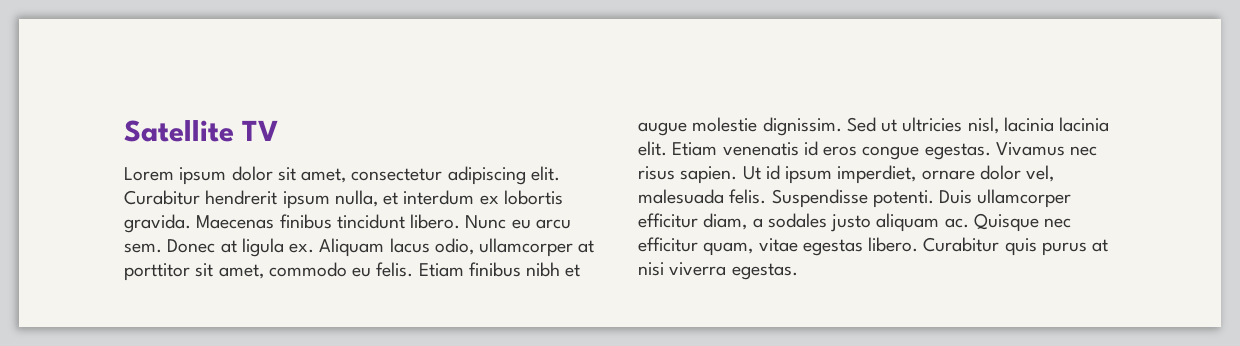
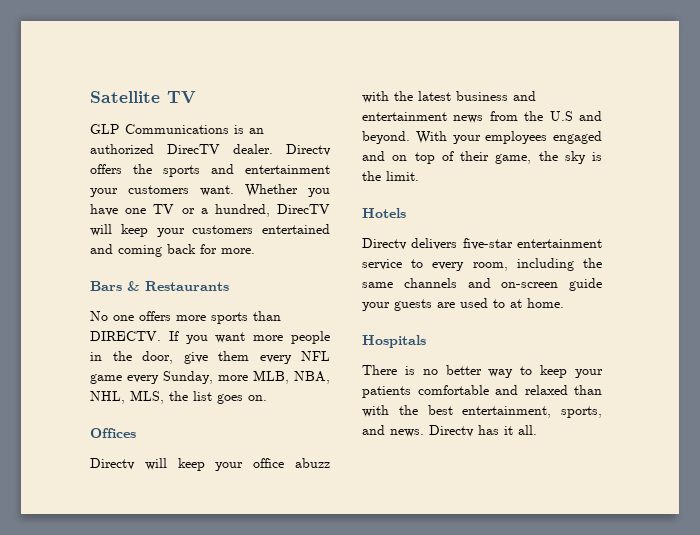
[124,166,560,185] [124,190,563,209] [124,214,571,233] [124,238,595,257] [124,262,581,281] [638,117,1110,136] [638,141,1098,160] [638,165,1055,184] [638,189,1072,208] [638,213,1072,232] [638,237,1109,256] [638,262,798,280] Lorem ipsum dolor sit amet, consectetur adipiscing elit. Curabitur hendrerit ipsum nulla, et interdum ex lobortis gravida. Maecenas finibus tincidunt libero. Nunc eu arcu sem. Donec at ligula ex. Aliquam lacus odio, ullamcorper at porttitor sit amet, commodo eu felis. Etiam finibus nibh et augue molestie dignissim. Sed ut ultricies nisl, lacinia lacinia elit. Etiam venenatis id eros congue egestas. Vivamus nec risus sapien. Ut id ipsum imperdiet, ornare dolor vel, malesuada felis. Suspendisse potenti. Duis ullamcorper efficitur diam, a sodales justo aliquam ac. Quisque nec efficitur quam, vitae egestas libero. Curabitur quis purus at nisi viverra egestas. -> [90,124,264,134] [90,144,331,156] [90,164,330,177] [90,184,330,197] [90,204,330,217] [90,224,330,237] [90,244,255,257] [90,281,229,291] [90,311,281,324] [90,331,330,344] [90,351,330,364] [90,370,330,384] [90,390,267,404] [90,428,136,438] [90,458,330,471] [362,91,536,103] [362,111,602,123] [362,131,602,144] [362,151,602,164] [362,171,419,181] [362,208,406,218] [362,238,602,250] [362,258,602,271] [362,278,602,291] [362,298,564,311] [362,335,426,348] [362,365,603,378] [362,385,602,398] [362,405,602,418] [362,425,537,437] GLP Communications is an authorized DirecTV dealer. Directv offers the sports and entertainment your customers want. Whether you have one TV or a hundred, DirecTV will keep your customers entertained and coming back for more. // Bars & Restaurants // No one offers more sports than DIRECTV. If you want more people in the door, give them every NFL game every Sunday, more MLB, NBA, NHL, MLS, the list goes on. // Offices // Directv will keep your office abuzz with the latest business and entertainment news from the U.S and beyond. With your employees engaged and on top of their game, the sky is the limit. // Hotels // Directv delivers five-star entertainment service to every room, including the same channels and on-screen guide your guests are used to at home. // Hospitals // There is no better way to keep your patients comfortable and relaxed than with the best entertainment, sports, and news. Directv has it all.

